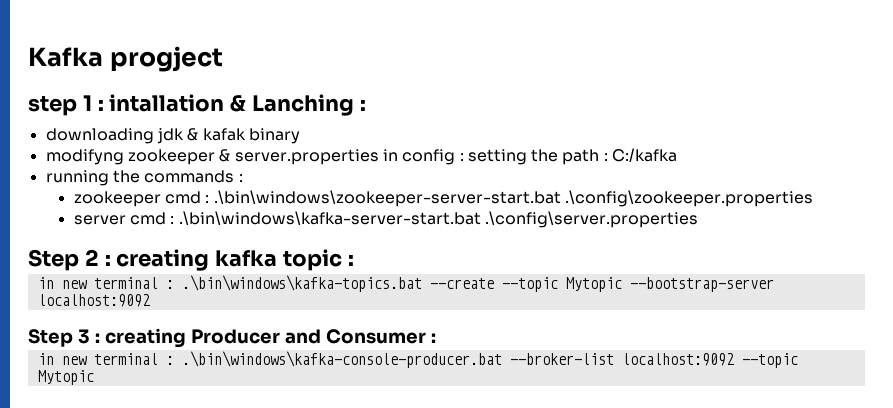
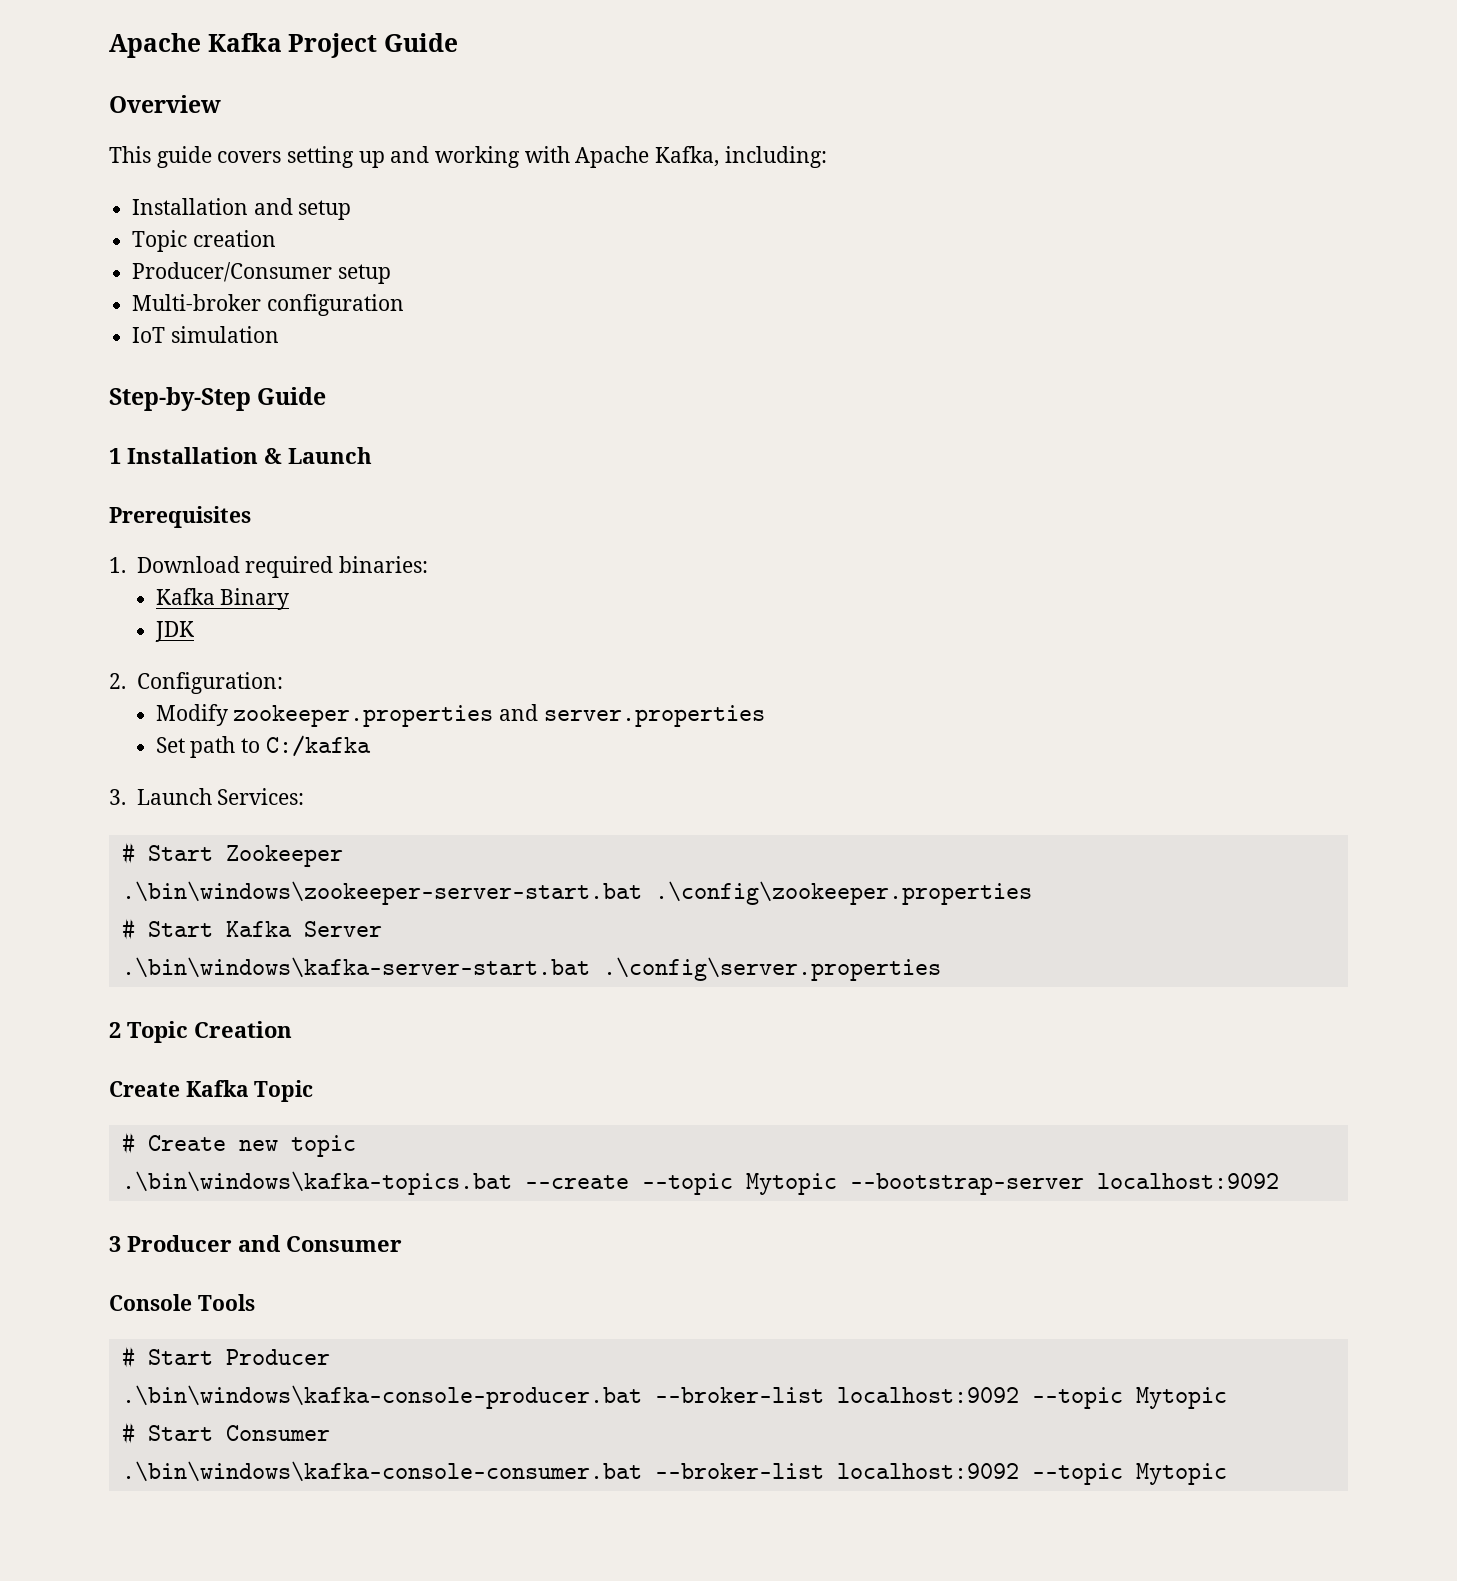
[28,46,223,72] [28,94,366,116] [45,128,300,144] [45,148,678,165] [45,170,243,186] [73,190,814,207] [73,211,699,228] [28,249,354,271] [37,277,174,289] Kafka progject // step 1 : intallation & Lanching : // downloading jdk & kafak binary // modifyng zookeeper & server.properties in config : setting the path : C:/kafka // running the commands : // zookeeper cmd : .\bin\windows\zookeeper-server-start.bat .\config\zookeeper.properties // server cmd : .\bin\windows\kafka-server-start.bat .\config\server.properties // Step 2 : creating kafka topic : // in new terminal : -> [109,33,458,58] [109,95,221,113] [109,146,827,168] [132,198,352,220] [132,230,276,252] [132,262,391,284] [132,294,404,316] [132,326,279,343] [109,387,327,411] [109,447,372,464] [109,506,251,528] [109,556,428,578] [155,588,290,610] [154,621,194,642] [109,672,283,694] [155,704,765,727] [155,735,371,758] [109,788,305,805] [121,842,343,867] [121,881,1032,905] [121,918,382,940] [121,957,941,981] [109,1021,292,1043] [109,1080,314,1102] [121,1132,356,1157] Apache Kafka Project Guide // Overview // This guide covers setting up and working with Apache Kafka, including: // Installation and setup // Topic creation // Producer/Consumer setup // Multi-broker configuration // IoT simulation // Step-by-Step Guide // 1 Installation & Launch // Prerequisites // 1. Download required binaries: // Kafka Binary // JDK // 2. Configuration: // Modify zookeeper.properties and server.properties // Set path to C:/kafka // 3. Launch Services: // # Start Zookeeper // .\bin\windows\zookeeper-server-start.bat .\config\zookeeper.properties // # Start Kafka Server // .\bin\windows\kafka-server-start.bat .\config\server.properties // 2 Topic Creation // Create Kafka Topic // # Create new topic //
[28,328,186,348] Step 3 : creating -> [109,1236,121,1252] 3
[430,333,436,343] [37,353,174,365] : // in new terminal : -> [109,1294,255,1311] [121,1346,330,1368] // Console Tools // # Start Producer //
(94, 377) none -> [121,1422,330,1444] [121,1461,1227,1485] // # Start Consumer // .\bin\windows\kafka-console-consumer.bat --broker-list localhost:9092 --topic Mytopic

